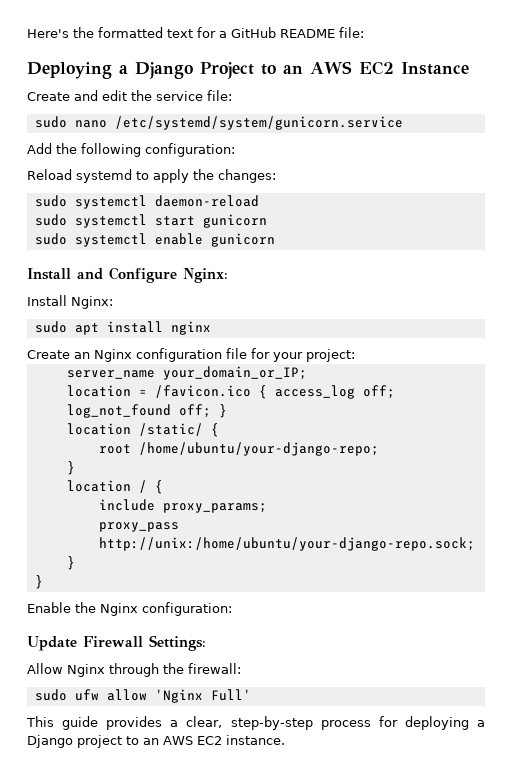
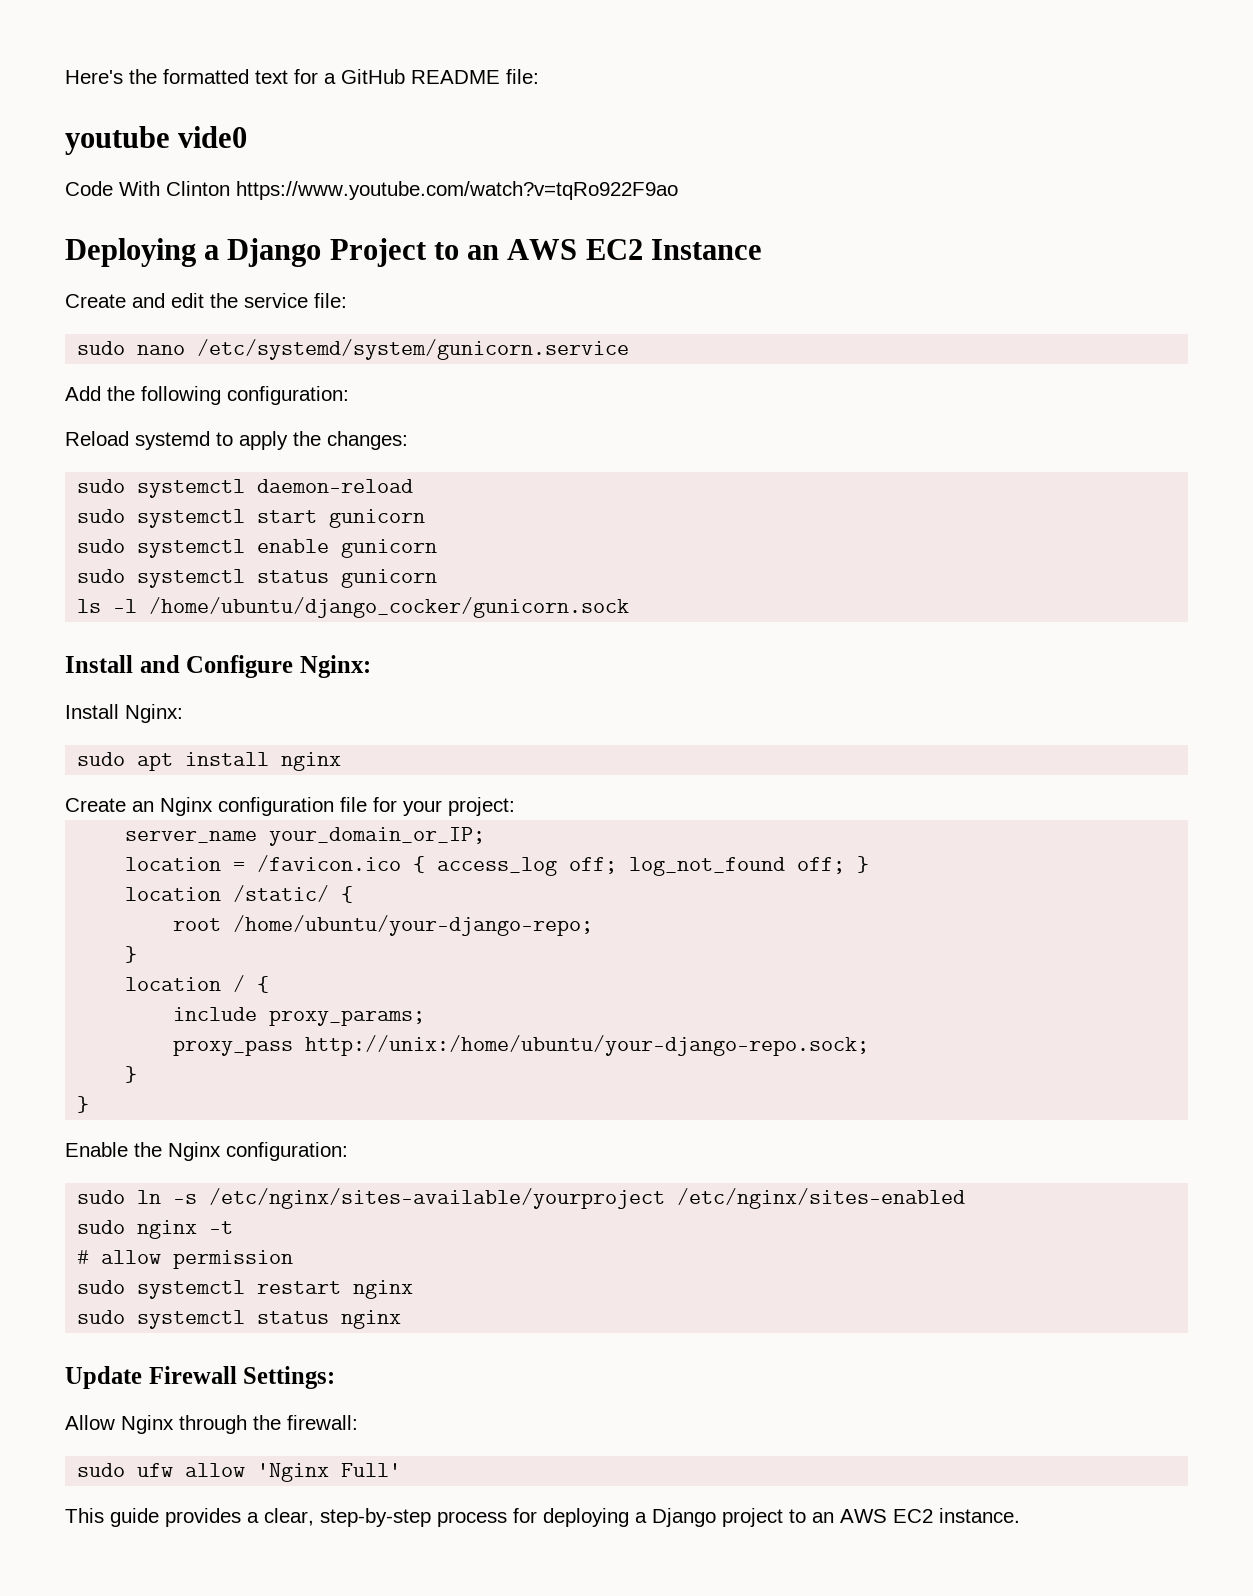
(364, 32) none -> [65,126,248,155] [65,181,678,200] // youtube vide0 // Code With Clinton https://www.youtube.com/watch?v=tqRo922F9ao
(275, 240) none -> [77,569,438,588] [77,597,630,618] // sudo systemctl status gunicorn // ls -l /home/ubuntu/django_cocker/gunicorn.sock
(232, 609) none -> [77,1188,966,1209] [77,1220,234,1239] [77,1250,294,1269] [77,1280,414,1299] [77,1310,402,1329] // sudo ln -s /etc/nginx/sites-available/yourproject /etc/nginx/sites-enabled // sudo nginx -t // # allow permission // sudo systemctl restart nginx // sudo systemctl status nginx

